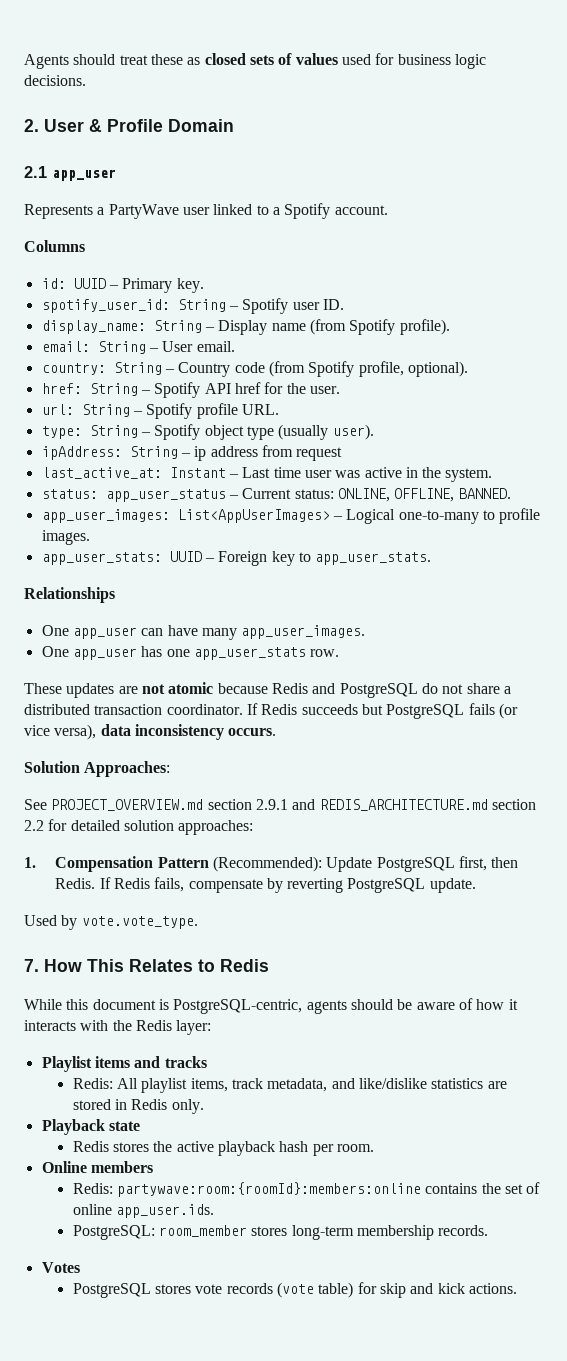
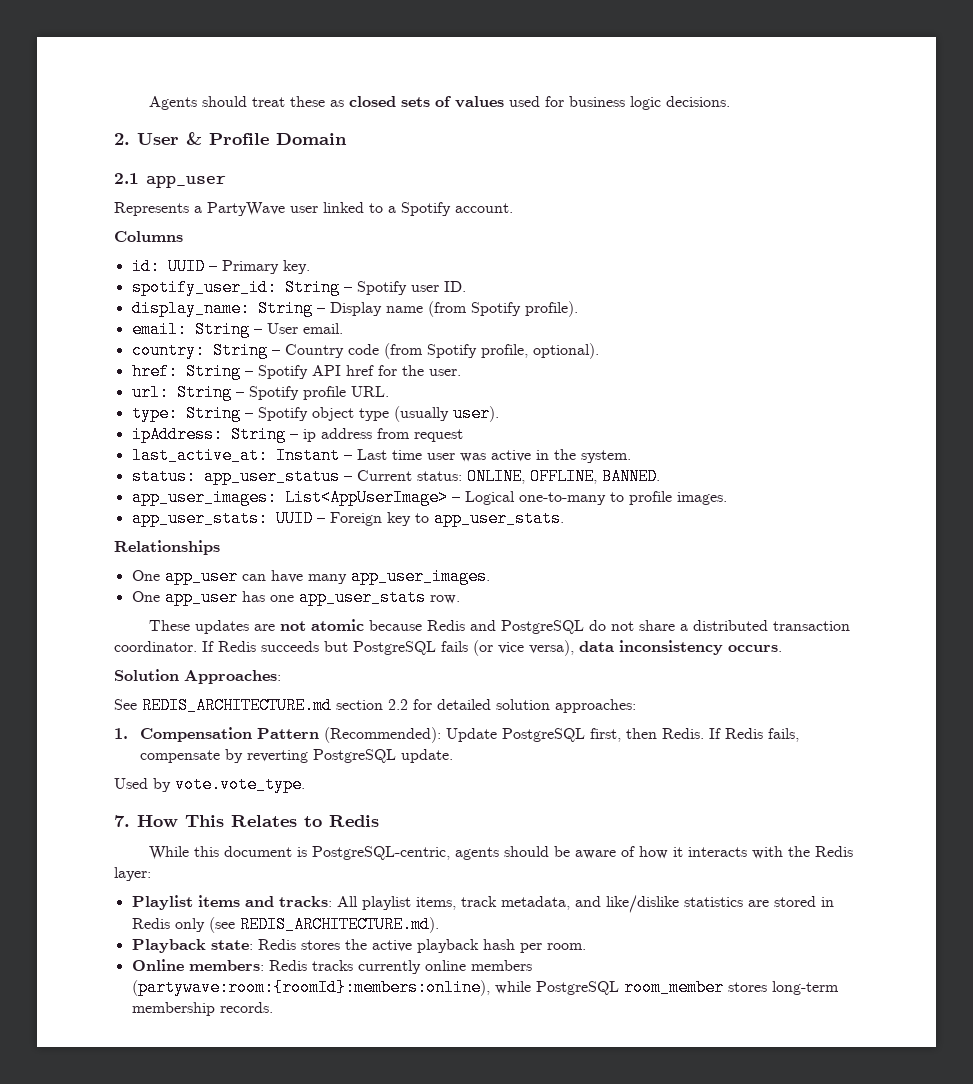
[177,509,330,523] List<AppUserImages> -> [284,489,448,506] List<AppUserImage>
[51,799,316,811] PROJECT_OVERVIEW.md section 2.9.1 and -> (137, 704) none
[164,1056,207,1068] [72,1078,113,1089] tracks // Redis: -> [278,896,332,907] tracks:
[171,1099,204,1114] only. -> [174,916,439,933] only (see REDIS_ARCHITECTURE.md).
[108,1121,140,1131] state // -> [210,940,253,950] state:
[90,1161,153,1173] [72,1182,541,1197] [72,1204,215,1218] [72,1225,155,1240] members // Redis: partywave:room:{roomId}:members:online contains the set of online app_user.ids. // PostgreSQL: -> [188,960,532,974] [131,979,619,996] members: Redis tracks currently online members (partywave:room:{roomId}:members:online), while PostgreSQL
[41,1262,80,1273] [72,1282,518,1298] // Votes // PostgreSQL stores vote records (vote table) for skip and kick actions. -> (273, 1007) none

